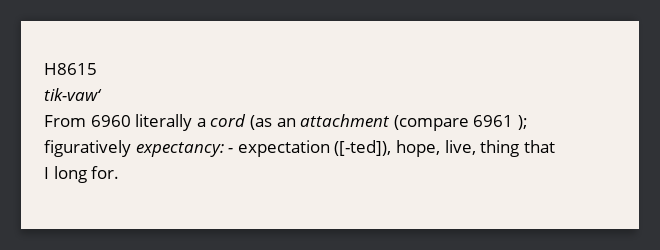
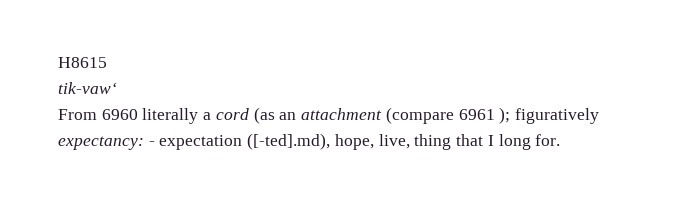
[334,140,392,156] ([-ted]), -> [247,133,331,150] ([-ted].md),

